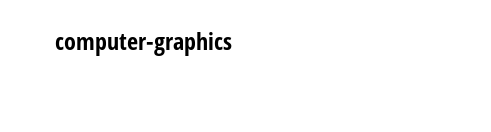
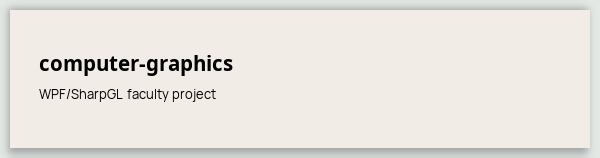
(232, 44) none -> [39,89,217,102] // WPF/SharpGL faculty project

